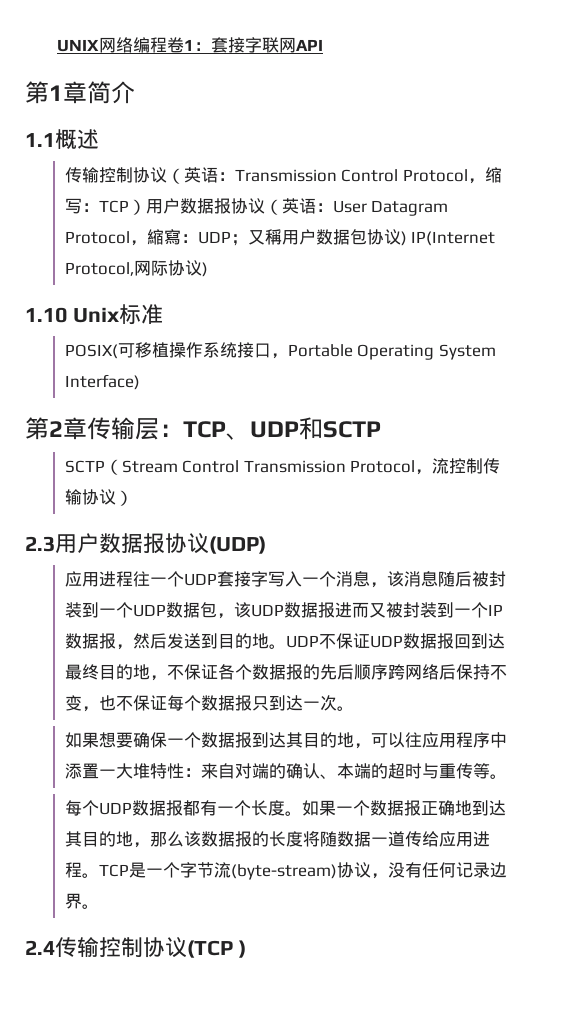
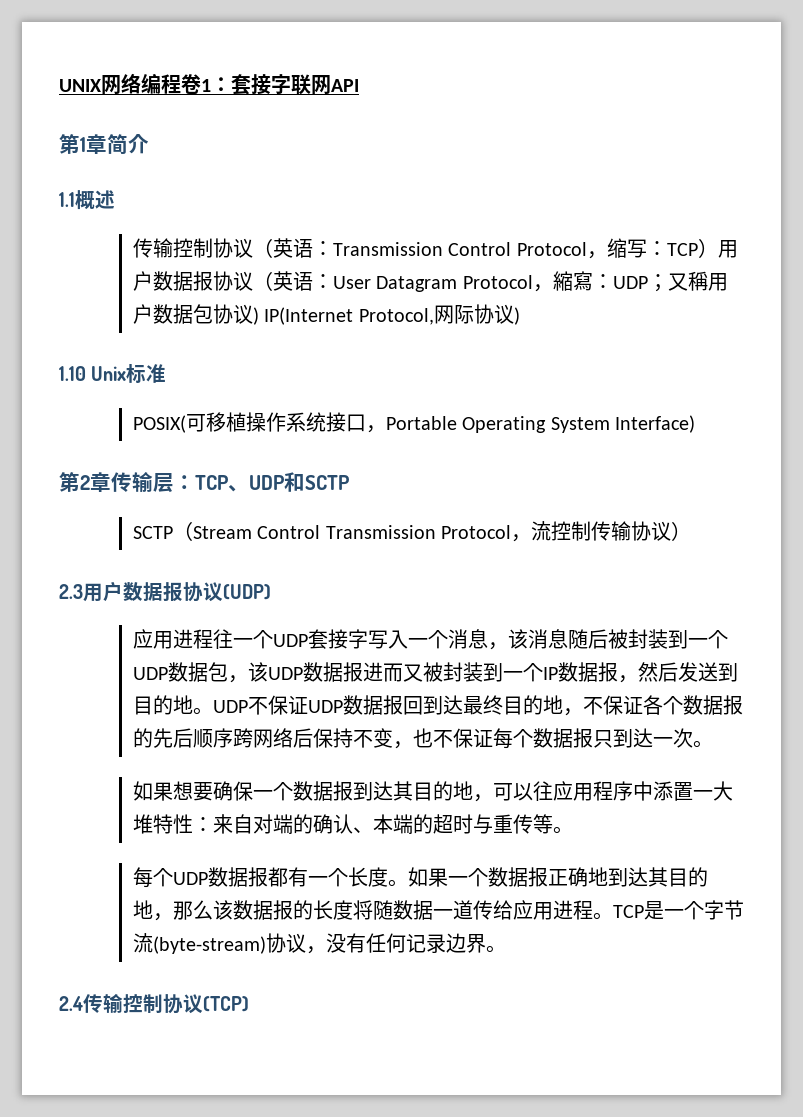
[187,940,246,958] (TCP ) -> [203,996,249,1012] (TCP)

